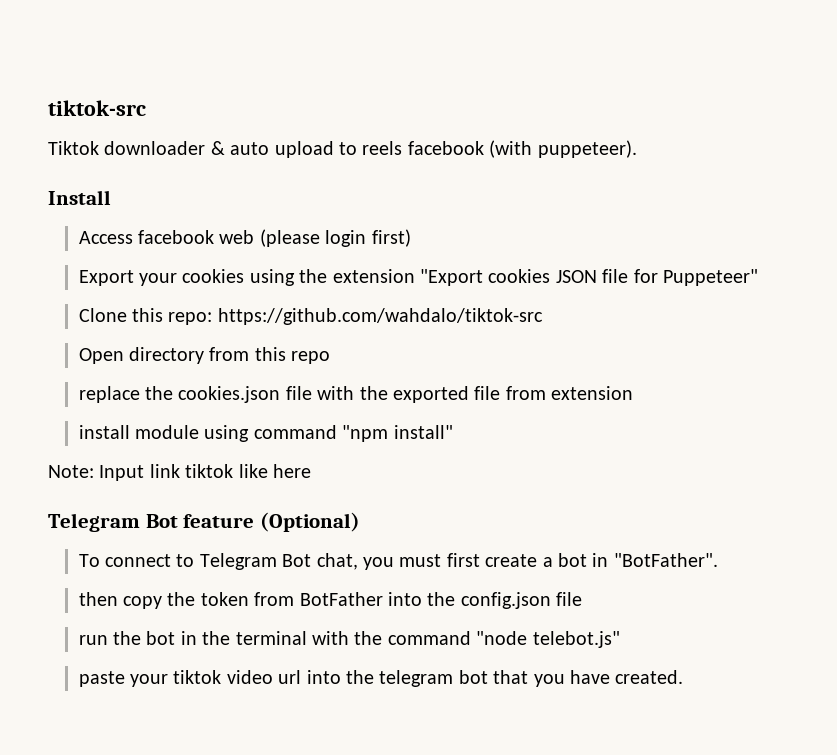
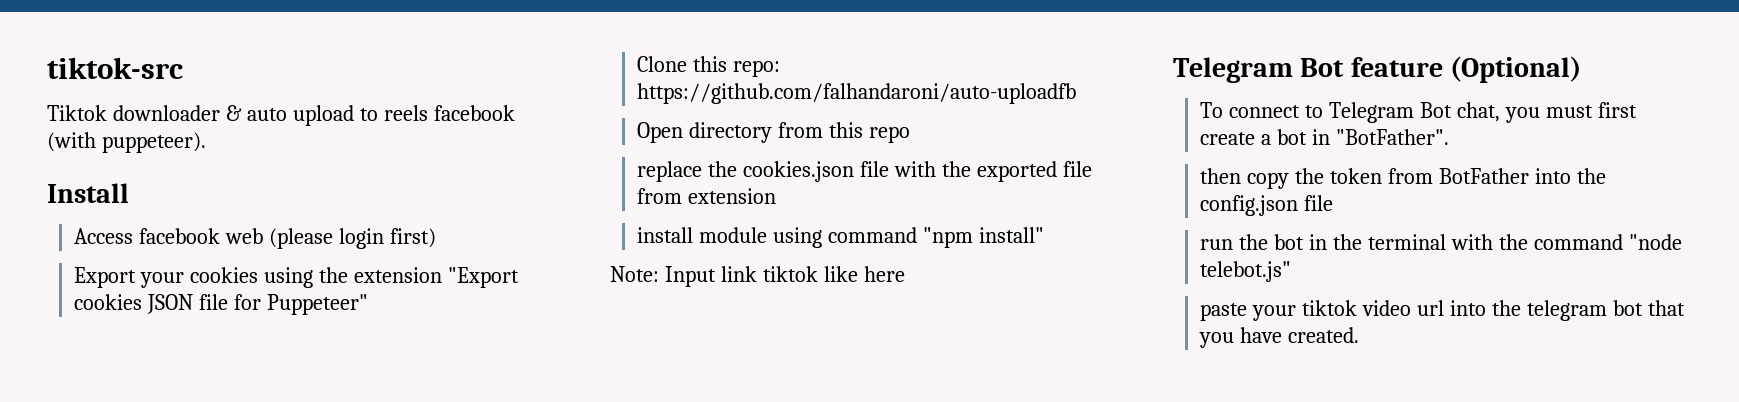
[217,308,543,325] https://github.com/wahdalo/tiktok-src -> [637,83,1077,104] https://github.com/falhandaroni/auto-uploadfb

